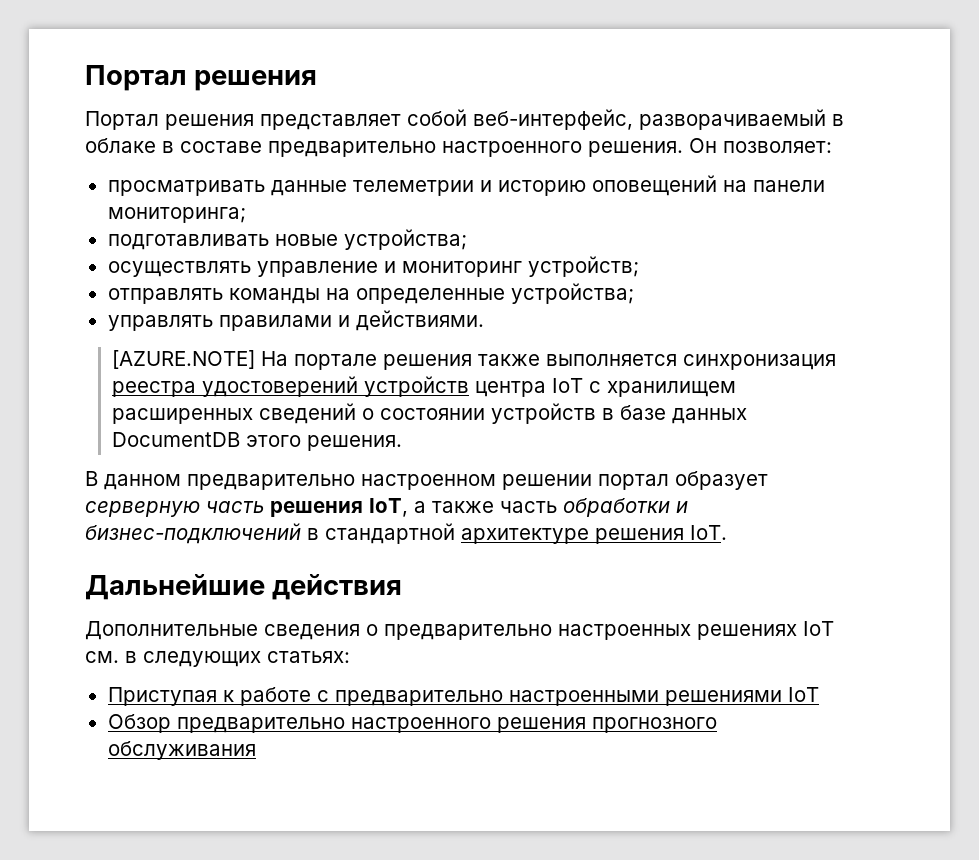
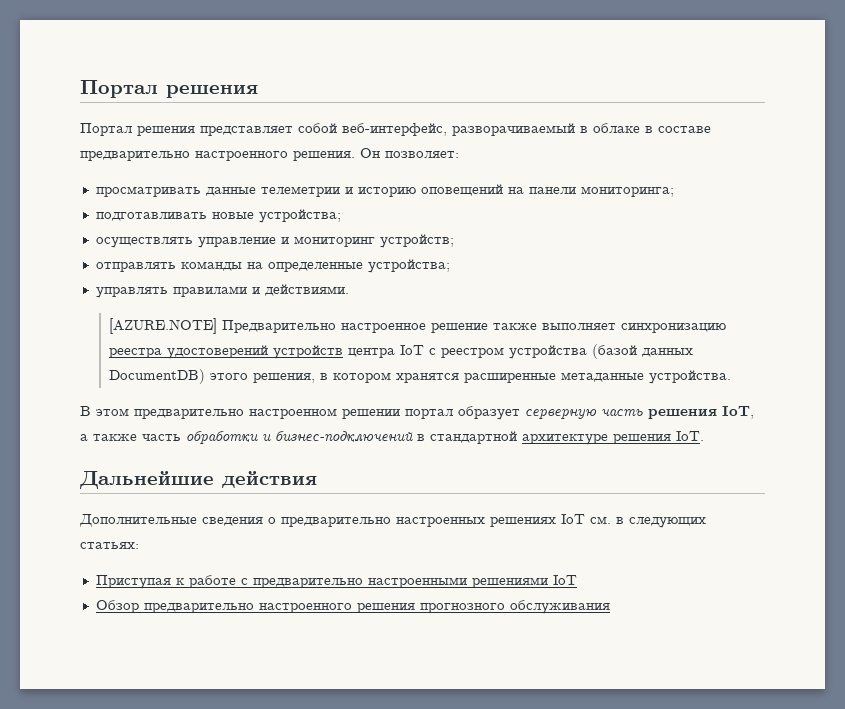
[261,351,837,370] На портале решения также выполняется синхронизация -> [221,320,726,333] Предварительно настроенное решение также выполняет синхронизацию
[607,381,737,397] [112,403,748,424] [112,432,403,451] хранилищем расширенных сведений о состоянии устройств в базе данных DocumentDB этого решения. -> [440,344,693,359] [108,369,731,384] реестром устройства (базой данных DocumentDB) этого решения, в котором хранятся расширенные метаданные устройства.
[104,474,181,490] данном -> [96,408,129,416] этом

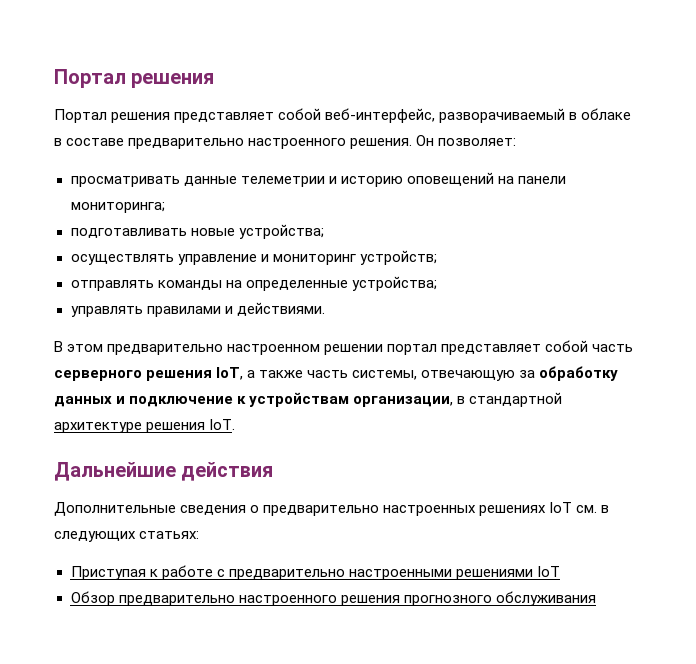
[108,318,726,334] [108,344,693,359] [108,369,731,384] // [AZURE.NOTE] Предварительно настроенное решение также выполняет синхронизацию реестра удостоверений устройств центра IoT с реестром устройства (базой данных DocumentDB) этого решения, в котором хранятся расширенные метаданные устройства. -> (325, 309) none
[458,406,643,420] образует серверную часть -> [441,340,634,355] [54,370,142,381] представляет собой часть серверного
[186,430,413,445] обработки и бизнес-подключений -> [352,366,619,381] [54,392,454,407] системы, отвечающую за обработку данных и подключение к устройствам организации,

